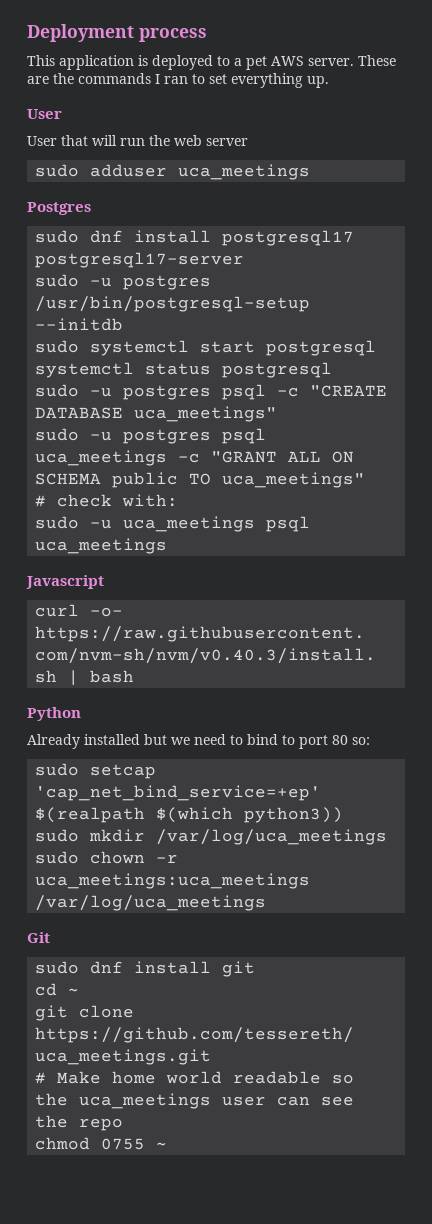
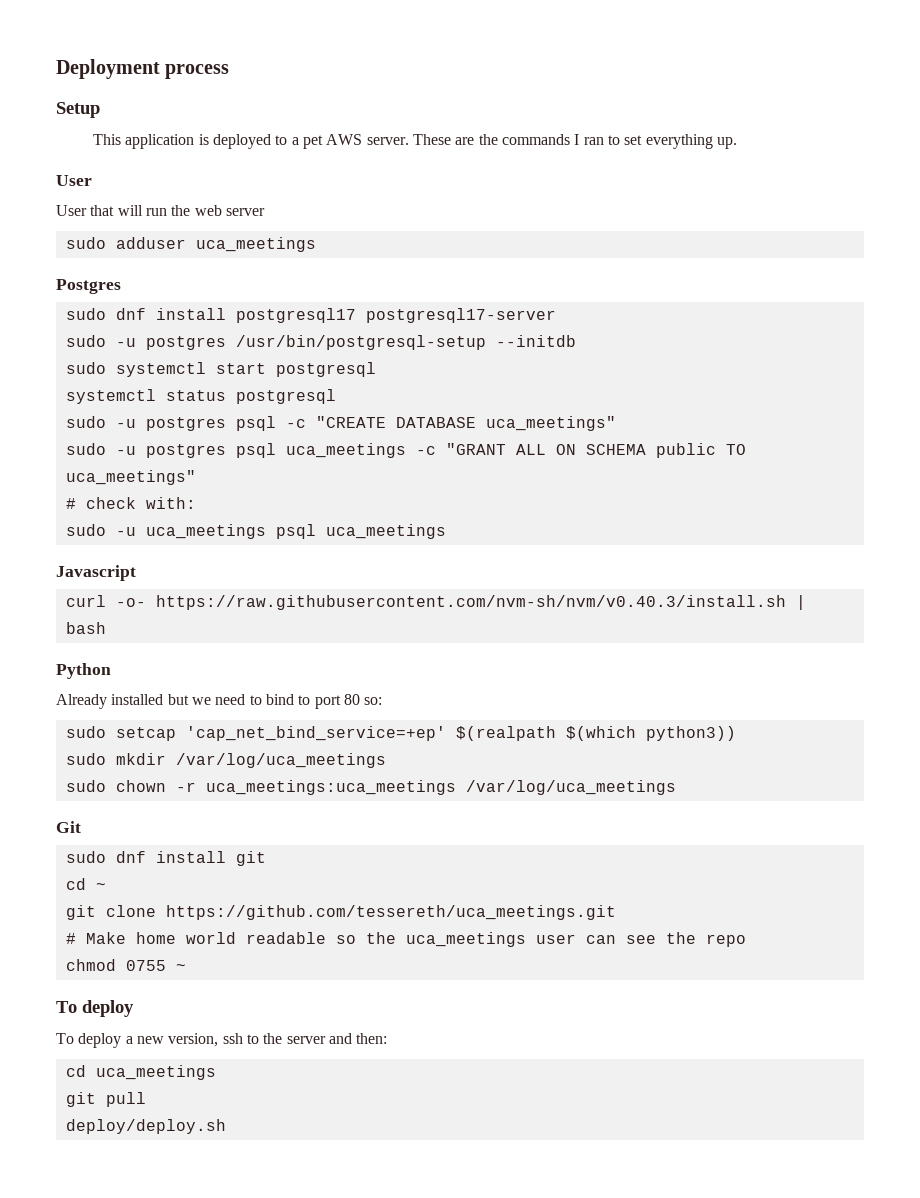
(207, 35) none -> [56,102,100,118] // Setup
(168, 1145) none -> [56,1000,134,1017] [56,1033,388,1048] [65,1065,216,1080] [65,1092,146,1107] [65,1119,226,1134] // To deploy // To deploy a new version, ssh to the server and then: // cd uca_meetings // git pull // deploy/deploy.sh

